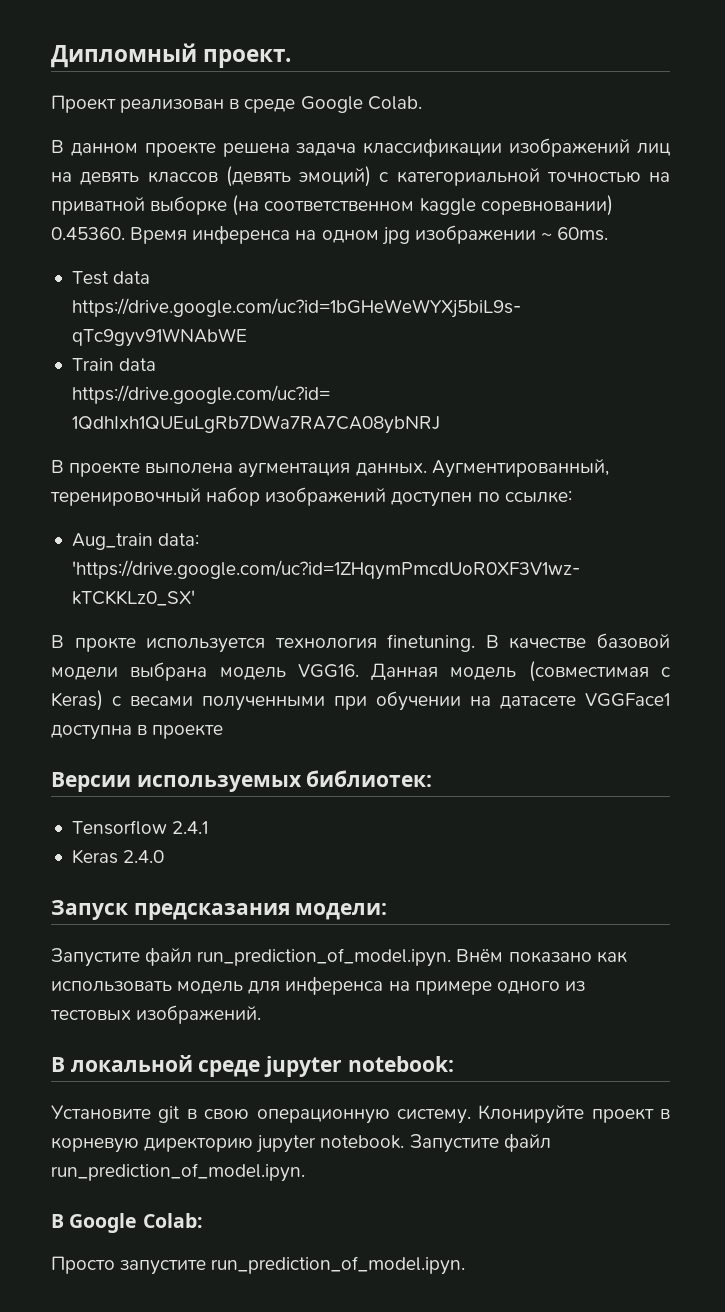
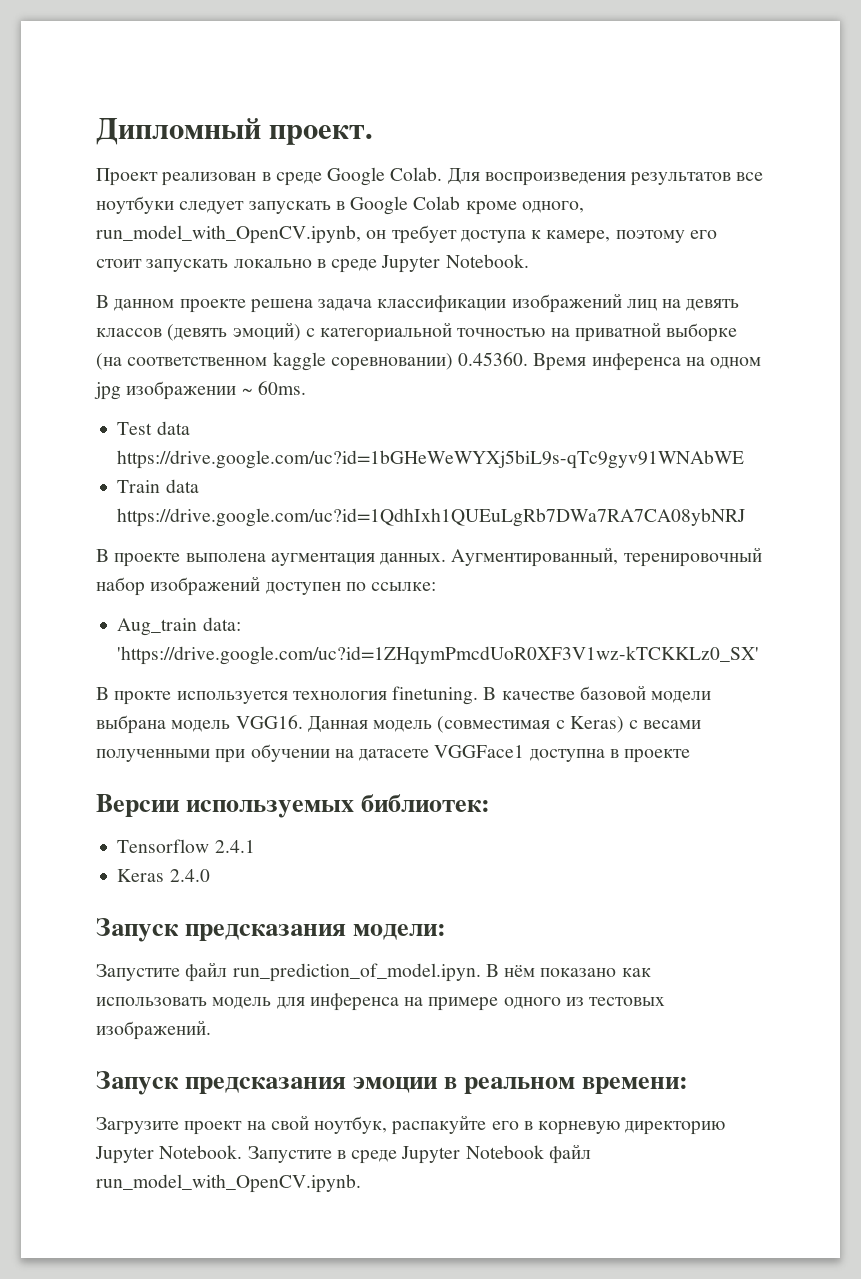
(422, 103) none -> [447,168,764,186] [96,196,584,215] [96,225,717,244] [96,254,529,273] Для воспроизведения результатов все ноутбуки следует запускать в Google Colab кроме одного, run_model_with_OpenCV.ipynb, он требует доступа к камере, поэтому его стоит запускать локально в среде Jupyter Notebook.
[456,949,504,962] Внём -> [485,964,536,977] В нём
[51,1055,454,1077] [51,1105,670,1124] [51,1133,551,1153] [51,1163,305,1182] [51,1213,203,1233] [51,1256,466,1275] В локальной среде jupyter notebook: // Установите git в свою операционную систему. Клонируйте проект в корневую директорию jupyter notebook. Запустите файл run_prediction_of_model.ipyn. // В Google Colab: // Просто запустите run_prediction_of_model.ipyn. -> [96,1071,689,1095] [96,1115,726,1135] [95,1144,591,1164] [96,1174,361,1193] Запуск предсказания эмоции в реальном времени: // Загрузите проект на свой ноутбук, распакуйте его в корневую директорию Jupyter Notebook. Запустите в среде Jupyter Notebook файл run_model_with_OpenCV.ipynb.

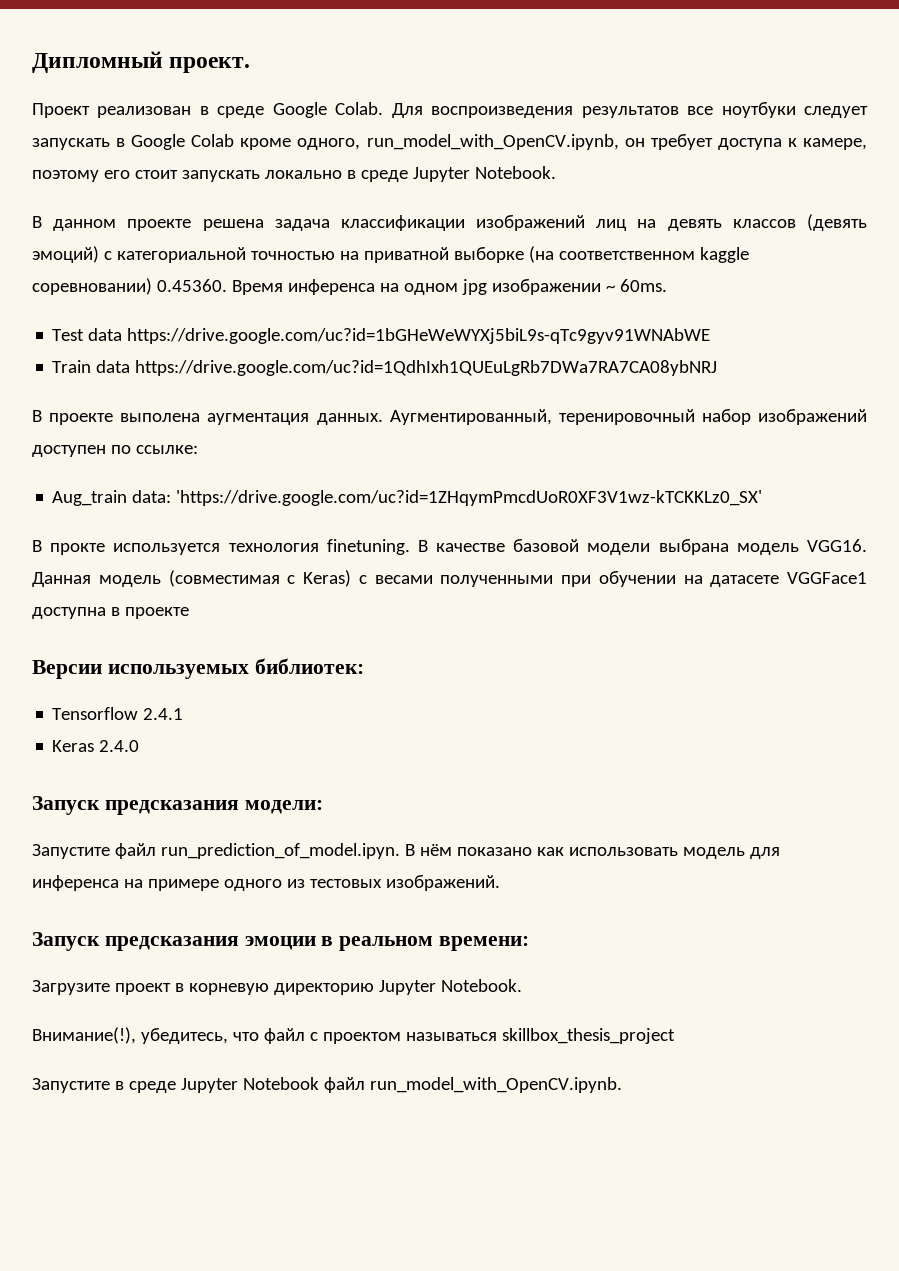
[246,1115,519,1135] на свой ноутбук, распакуйте его -> (171, 989) none
(243, 1152) none -> [32,1027,675,1044] // Внимание(!), убедитесь, что файл с проектом называться skillbox_thesis_project //

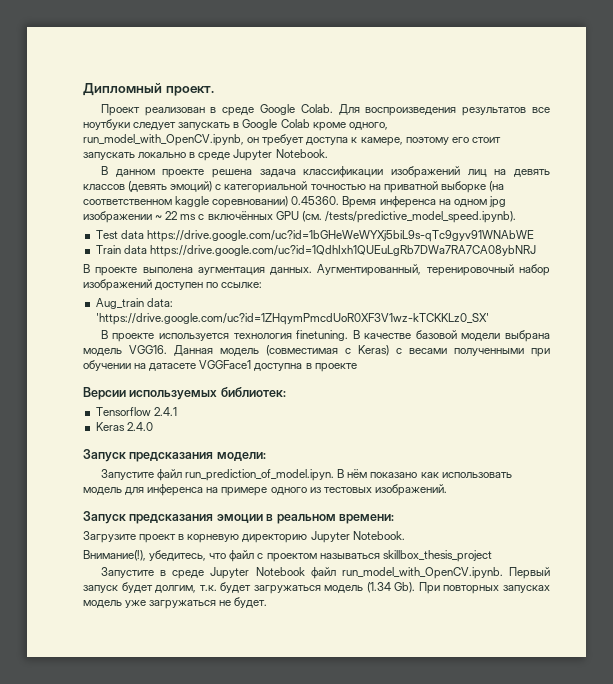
[619,279,667,292] 60ms. -> [165,211,516,223] 22 ms с включённых GPU (см. /tests/predictive_model_speed.ipynb).
[50,543,106,555] прокте -> [112,333,155,342] проекте
(622, 1085) none -> [509,567,550,579] [83,582,550,594] [83,597,268,609] Первый запуск будет долгим, т.к. будет загружаться модель (1.34 Gb). При повторных запусках модель уже загружаться не будет.

